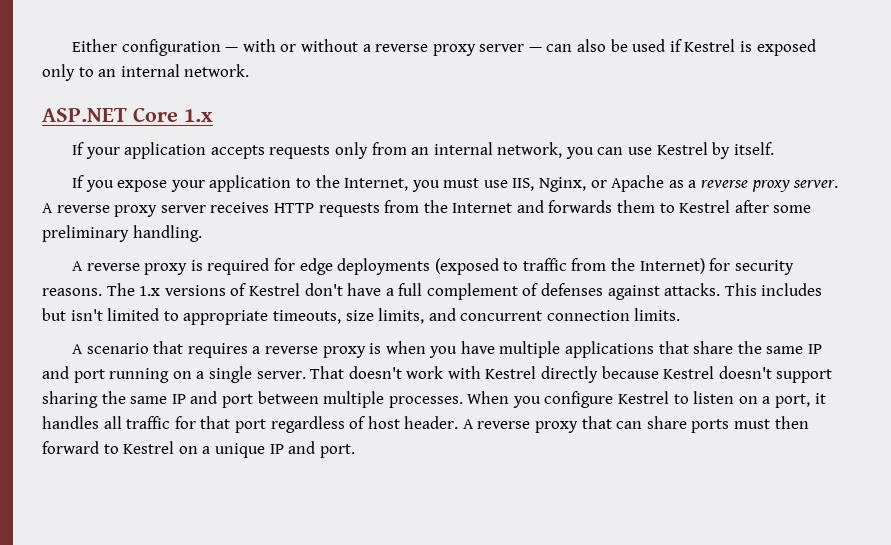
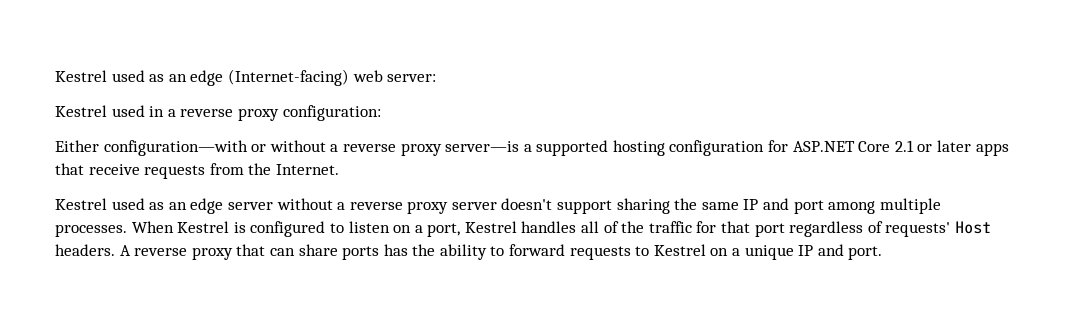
[71,39,276,56] Either configuration — with -> [55,69,437,86] [55,105,381,121] [55,140,248,156] Kestrel used as an edge (Internet-facing) web server: // Kestrel used in a reverse proxy configuration: // Either configuration—with
[479,39,816,56] [42,64,250,81] [42,107,213,122] [71,142,774,159] [71,175,839,192] [42,200,812,217] [42,225,202,242] [71,258,794,275] [42,283,823,300] [42,308,681,325] [71,341,823,358] [42,366,715,383] server — can also be used if Kestrel is exposed only to an internal network. // ASP.NET Core 1.x // If your application accepts requests only from an internal network, you can use Kestrel by itself. // If you expose your application to the Internet, you must use IIS, Nginx, or Apache as a reverse proxy server. A reverse proxy server receives HTTP requests from the Internet and forwards them to Kestrel after some preliminary handling. // A reverse proxy is required for edge deployments (exposed to traffic from the Internet) for security reasons. The 1.x versions of Kestrel don't have a full complement of defenses against attacks. This includes but isn't limited to appropriate timeouts, size limits, and concurrent connection limits. // A scenario that requires a reverse proxy is when you have multiple applications that share the same IP and port running on a single server. That doesn't work with Kestrel directly because Kestrel -> [445,140,1009,156] [55,163,339,179] [55,198,497,214] server—is a supported hosting configuration for ASP.NET Core 2.1 or later apps that receive requests from the Internet. // Kestrel used as an edge server without a reverse proxy server
[257,391,319,404] between -> [828,201,876,214] among
[512,391,670,408] you configure Kestrel -> [177,221,326,237] Kestrel is configured
[814,393,826,404] it -> [464,221,517,233] Kestrel
(122, 422) none -> [603,221,645,233] of the
[367,416,459,429] host header. -> [885,221,991,237] [55,244,115,256] requests' Host headers.
[734,416,809,429] [42,441,99,454] must then forward -> [383,244,631,260] has the ability to forward requests

